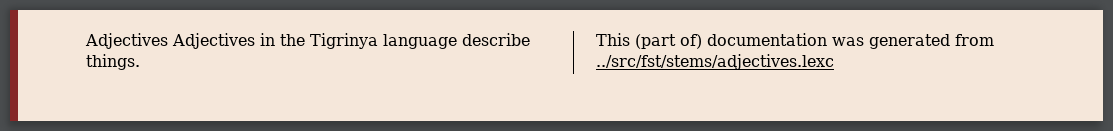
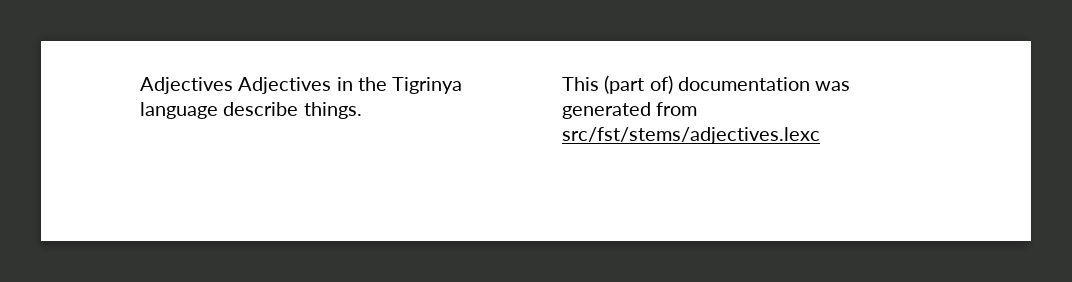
[596,54,834,70] ../src/fst/stems/adjectives.lexc -> [562,127,820,144] src/fst/stems/adjectives.lexc

